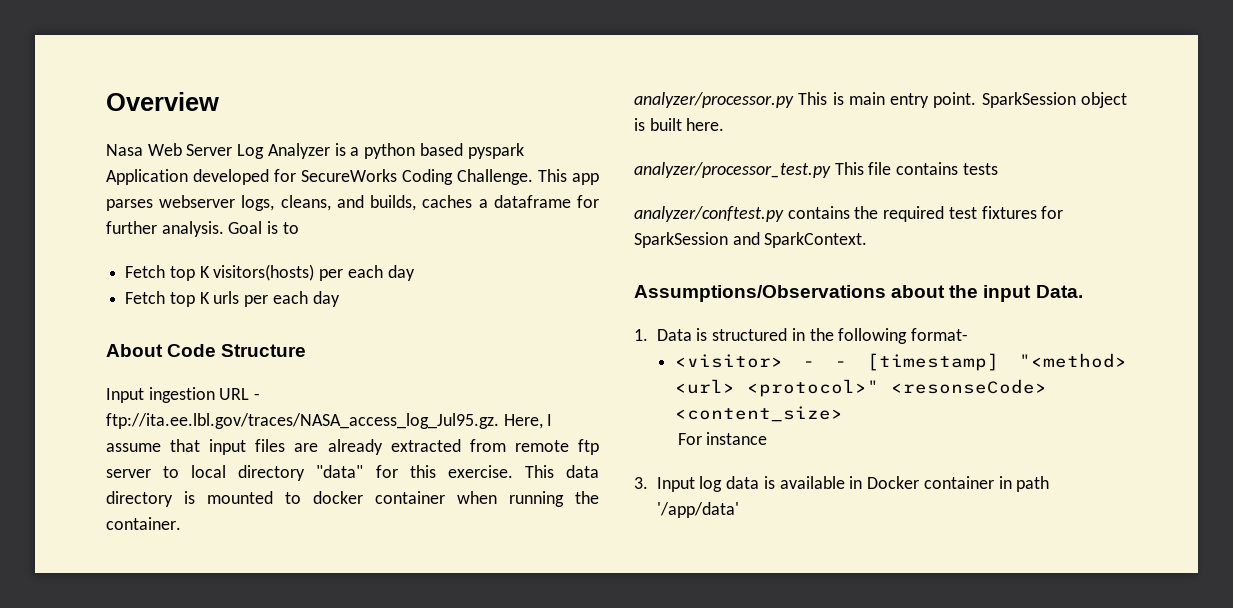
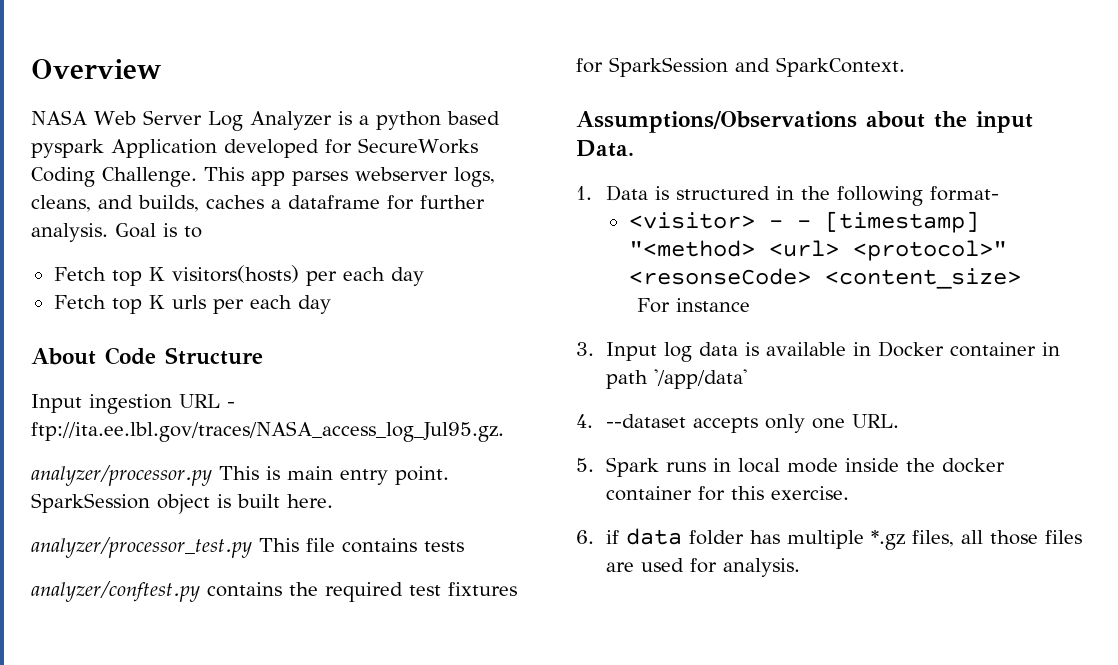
[106,144,143,156] Nasa -> [31,110,87,125] NASA
[503,414,553,429] [106,439,599,455] [106,465,599,481] [106,491,599,507] [106,517,181,530] Here, I assume that input files are already extracted from remote ftp server to local directory "data" for this exercise. This data directory is mounted to docker container when running the container. -> (504, 431) none
(739, 510) none -> [576,414,900,433] [576,457,1006,477] [606,486,850,501] [576,528,1083,550] [606,558,801,577] // 4. --dataset accepts only one URL. // 5. Spark runs in local mode inside the docker container for this exercise. // 6. if data folder has multiple *.gz files, all those files are used for analysis.

